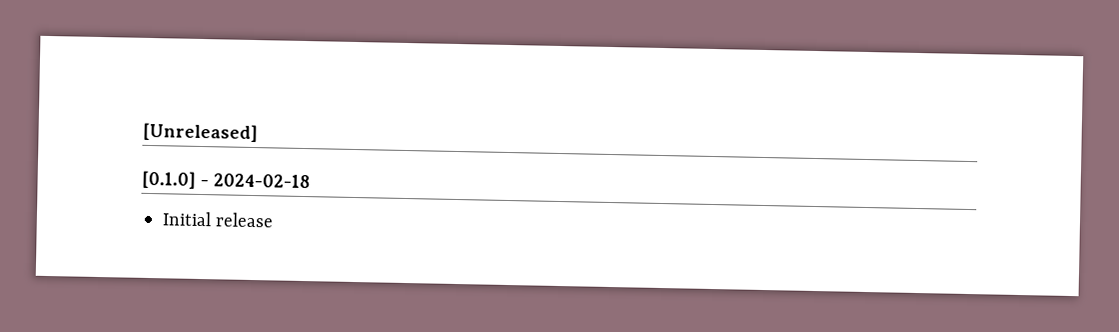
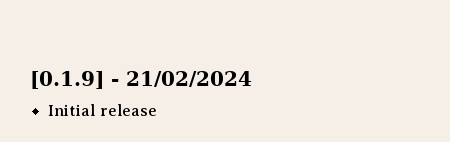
[142,122,258,143] [141,170,310,189] [Unreleased] // [0.1.0] - 2024-02-18 -> [30,71,252,89] [0.1.9] - 21/02/2024

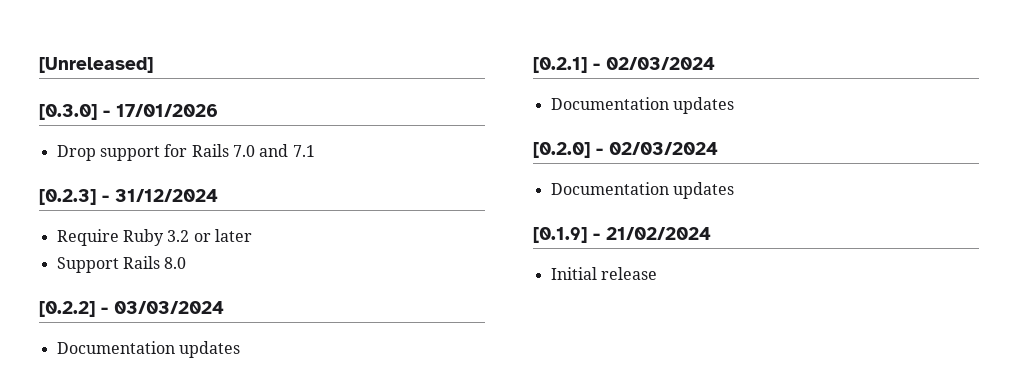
(30, 80) none -> [39,57,153,73] [39,104,218,120] [56,144,315,161] [39,189,218,205] [56,229,252,246] [56,256,187,273] [39,301,224,317] [56,341,240,358] [533,57,715,73] [550,97,734,114] [533,142,718,158] [550,182,734,199] [Unreleased] // [0.3.0] - 17/01/2026 // Drop support for Rails 7.0 and 7.1 // [0.2.3] - 31/12/2024 // Require Ruby 3.2 or later // Support Rails 8.0 // [0.2.2] - 03/03/2024 // Documentation updates // [0.2.1] - 02/03/2024 // Documentation updates // [0.2.0] - 02/03/2024 // Documentation updates //

